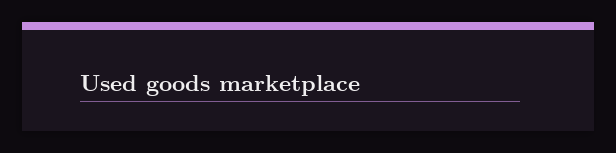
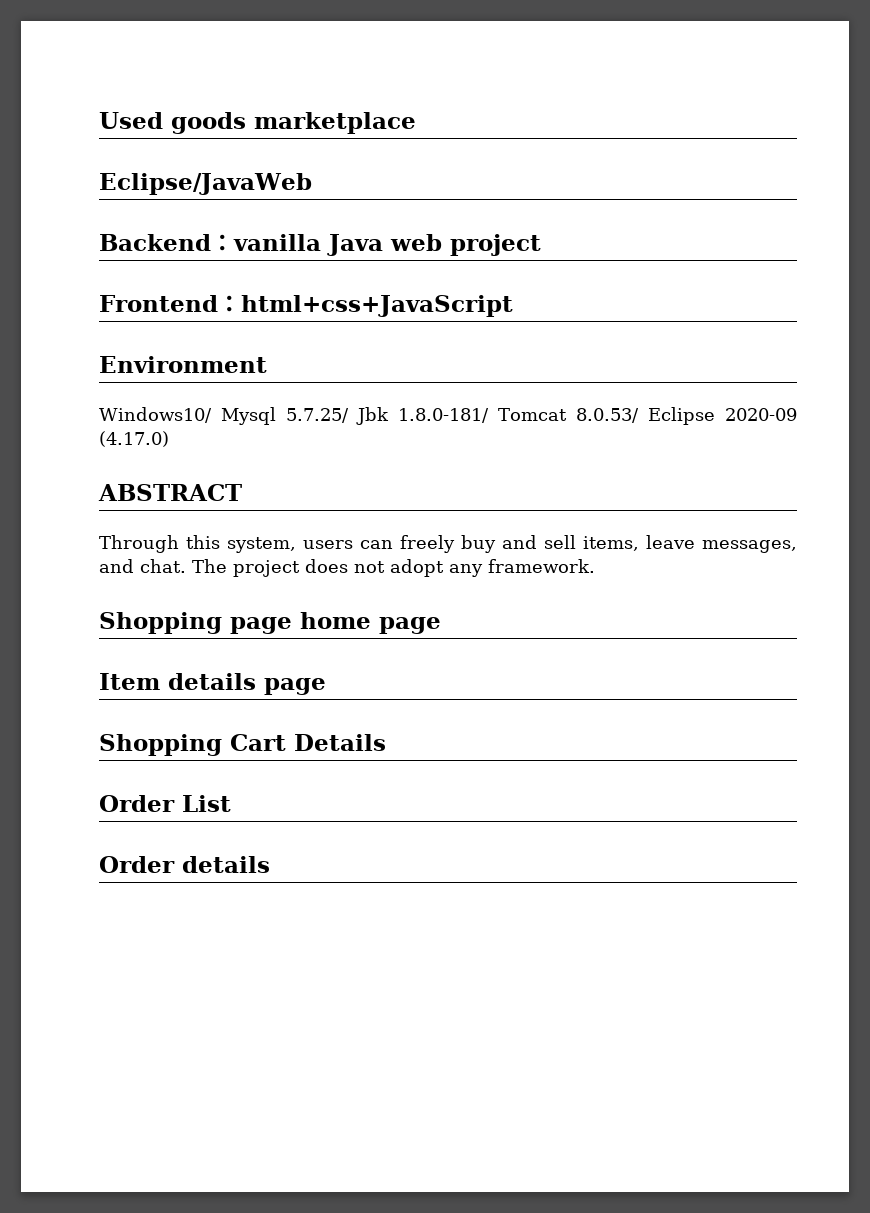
(360, 85) none -> [99,173,312,195] [99,234,541,256] [99,295,513,317] [99,356,267,373] [99,407,797,425] [99,431,169,447] [98,484,242,501] [99,535,797,553] [99,559,595,577] [99,612,441,634] [99,673,326,695] [99,734,386,756] [99,795,231,812] [99,856,270,873] // Eclipse/JavaWeb // Backend：vanilla Java web project // Frontend：html+css+JavaScript // Environment // Windows10/ Mysql 5.7.25/ Jbk 1.8.0-181/ Tomcat 8.0.53/ Eclipse 2020-09 (4.17.0) // ABSTRACT // Through this system, users can freely buy and sell items, leave messages, and chat. The project does not adopt any framework. // Shopping page home page // Item details page // Shopping Cart Details // Order List // Order details

